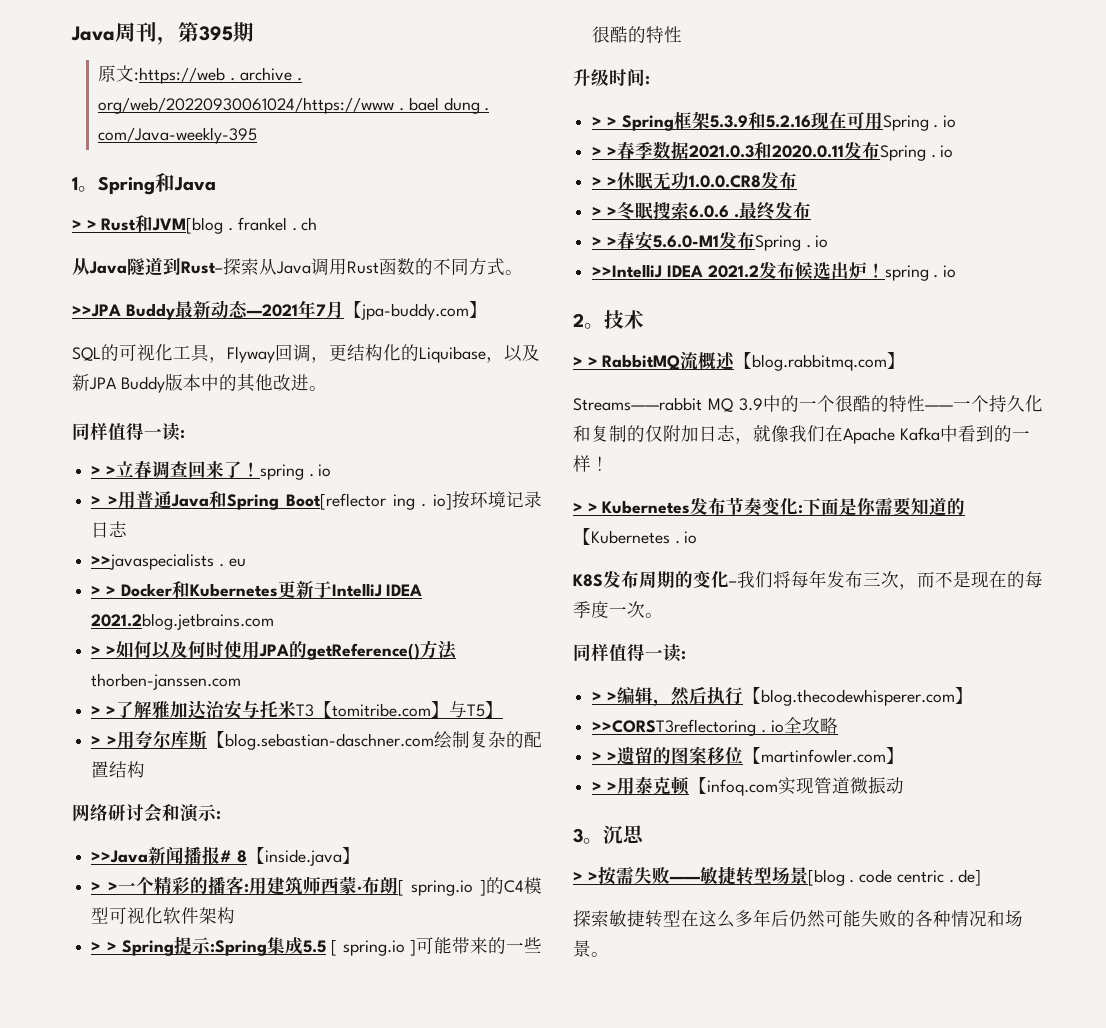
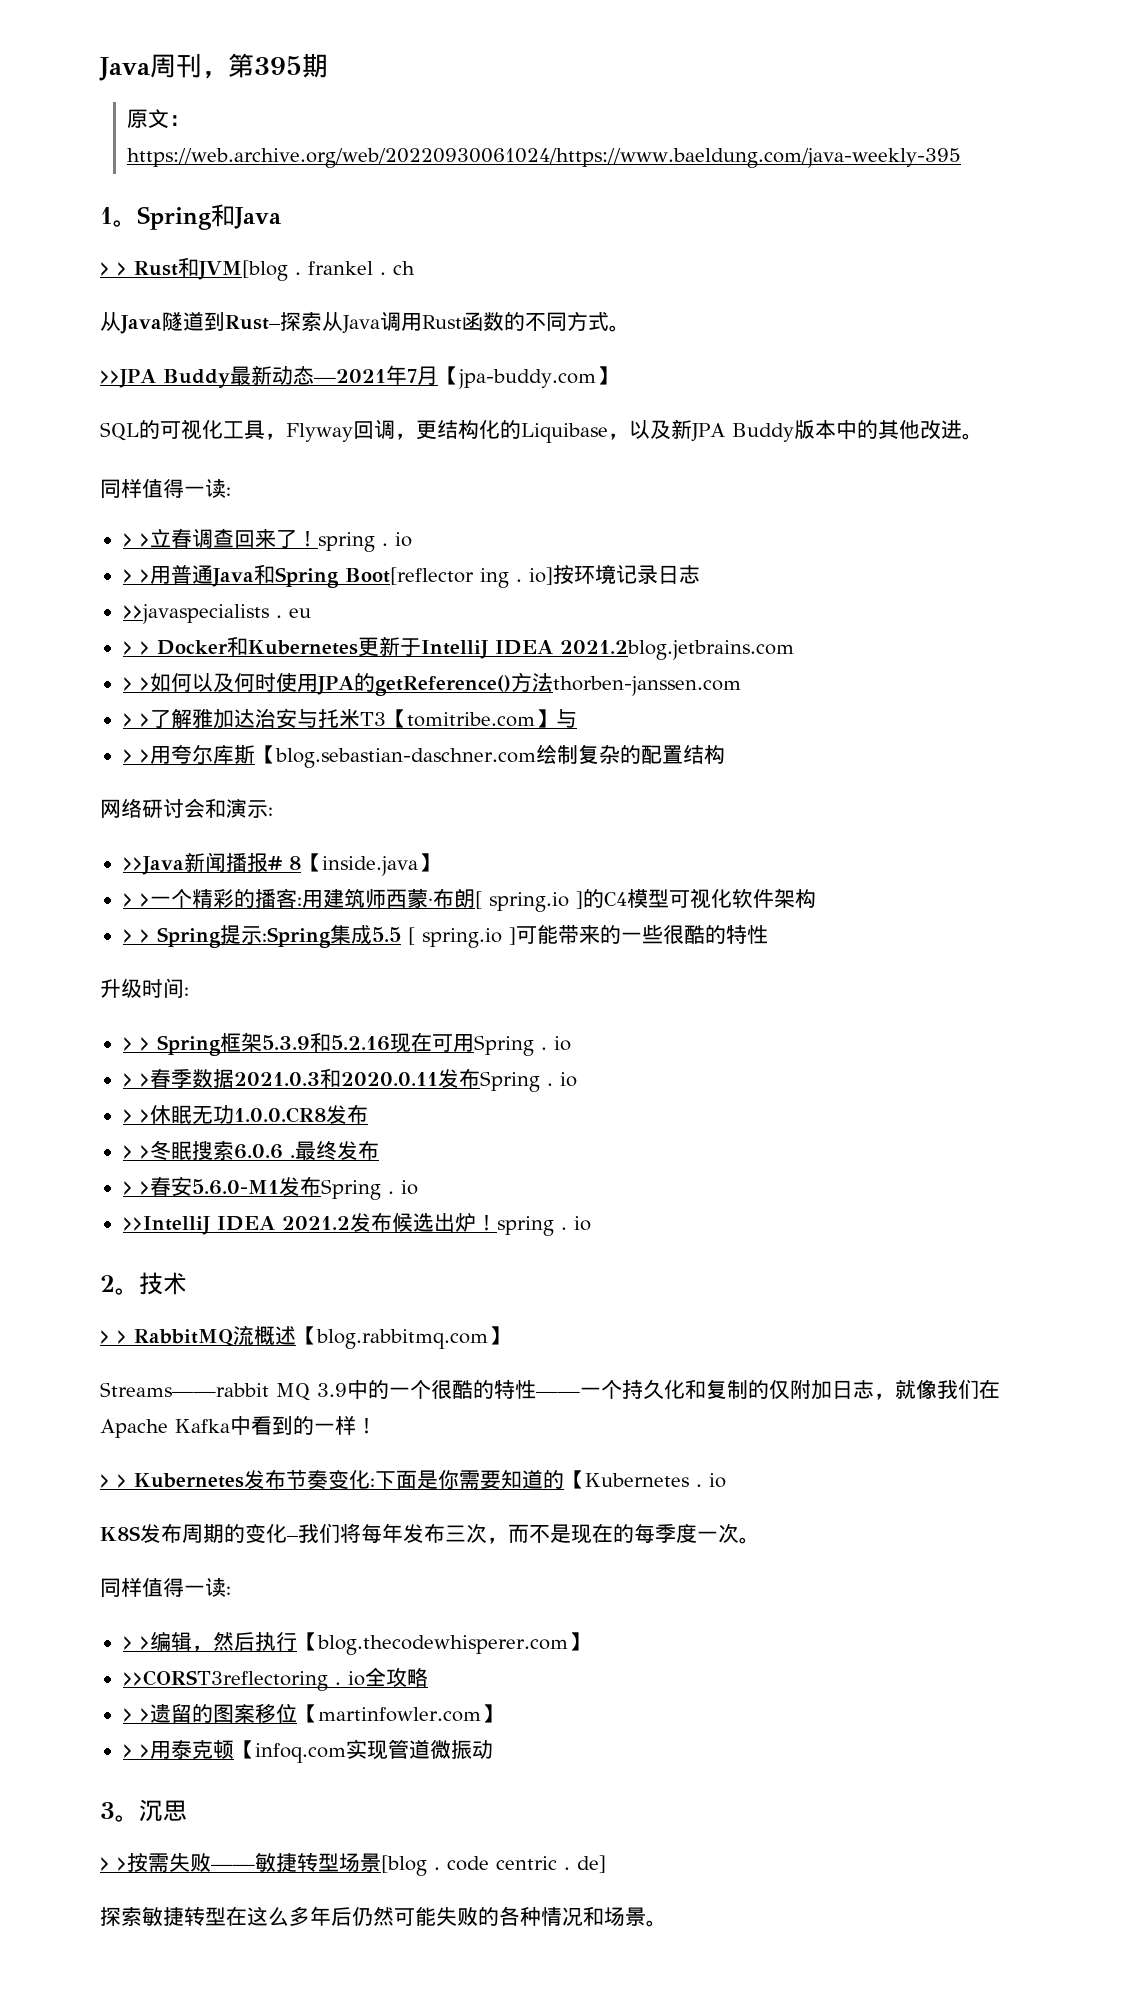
[134,67,302,84] [98,97,490,114] [98,127,258,144] :https://web . archive . org/web/20220930061024/https://www . bael dung . com/Java-weekly-395 -> [169,115,191,126] [127,148,962,168] ：https://web.archive.org/web/20220930061024/https://www.baeldung.com/java-weekly-395
[466,701,503,718] T5】 -> (577, 718) none

